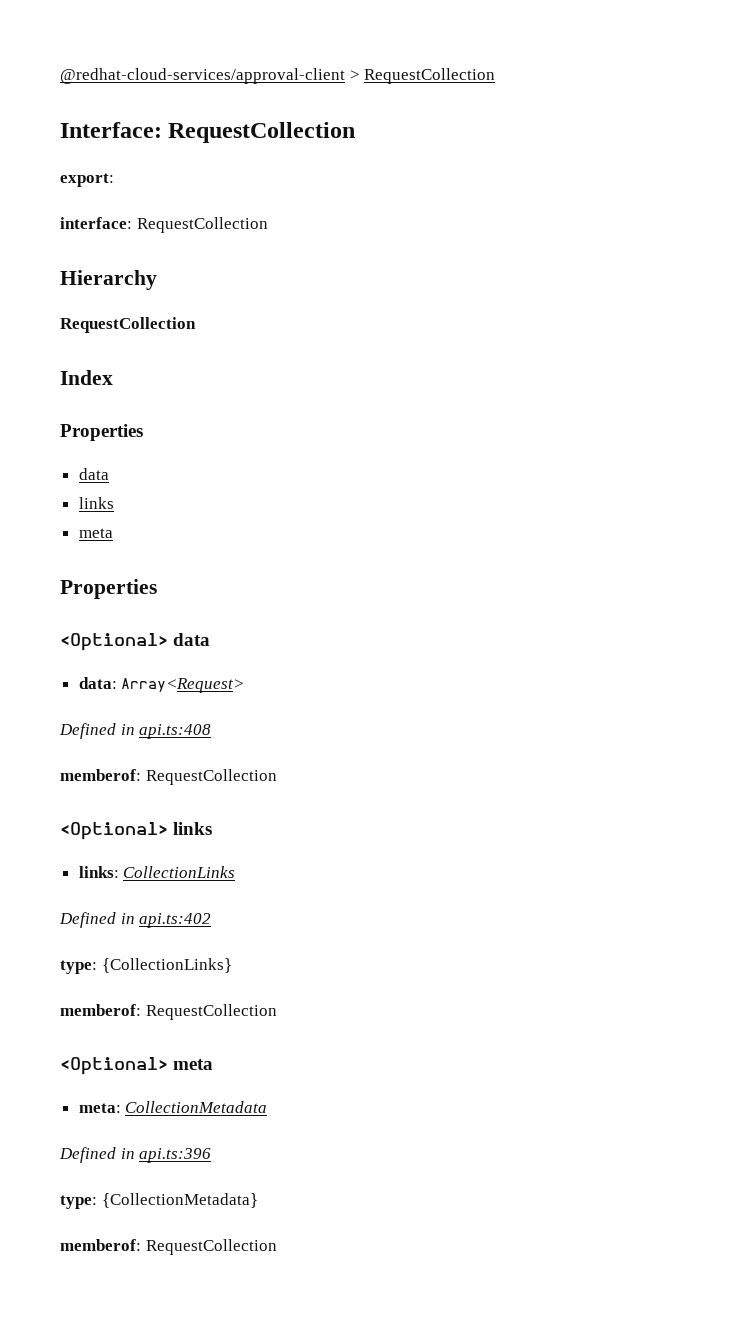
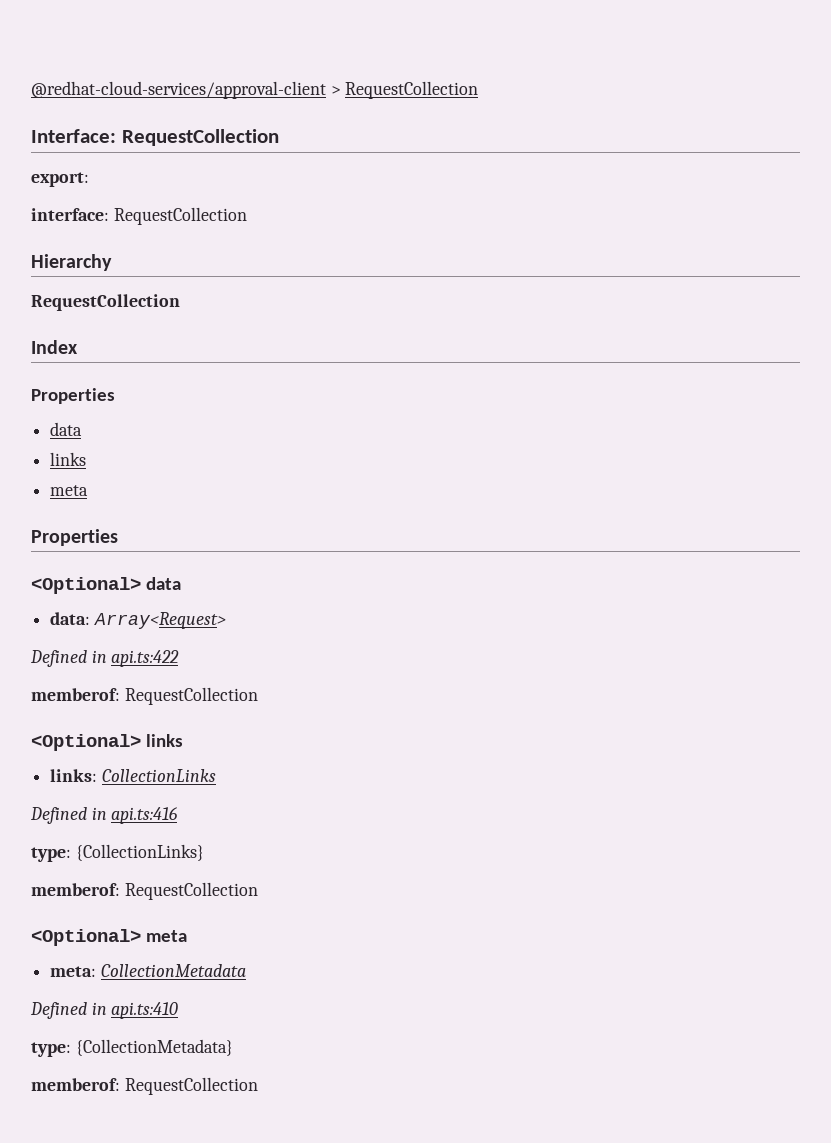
[139,724,212,739] api.ts:408 -> [111,650,180,667] api.ts:422
[139,913,212,928] api.ts:402 -> [111,807,178,824] api.ts:416
[139,1148,212,1163] api.ts:396 -> [111,1002,179,1019] api.ts:410

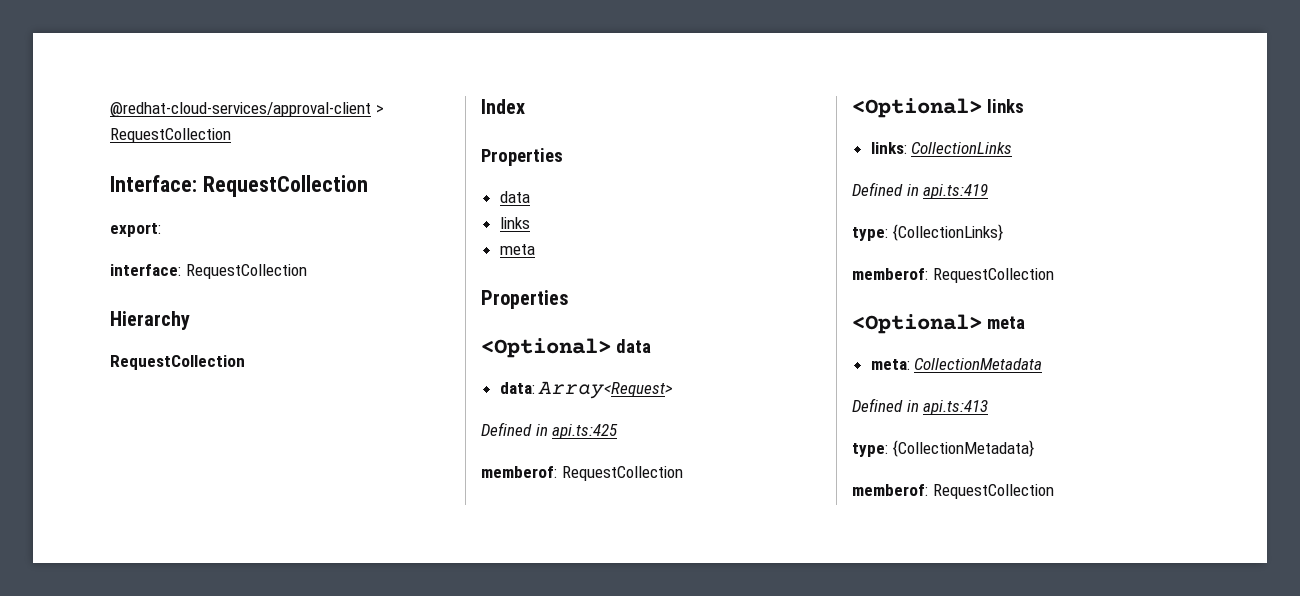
[111,650,180,667] api.ts:422 -> [552,424,619,439] api.ts:425
[111,807,178,824] api.ts:416 -> [923,184,989,199] api.ts:419
[111,1002,179,1019] api.ts:410 -> [923,400,989,415] api.ts:413

